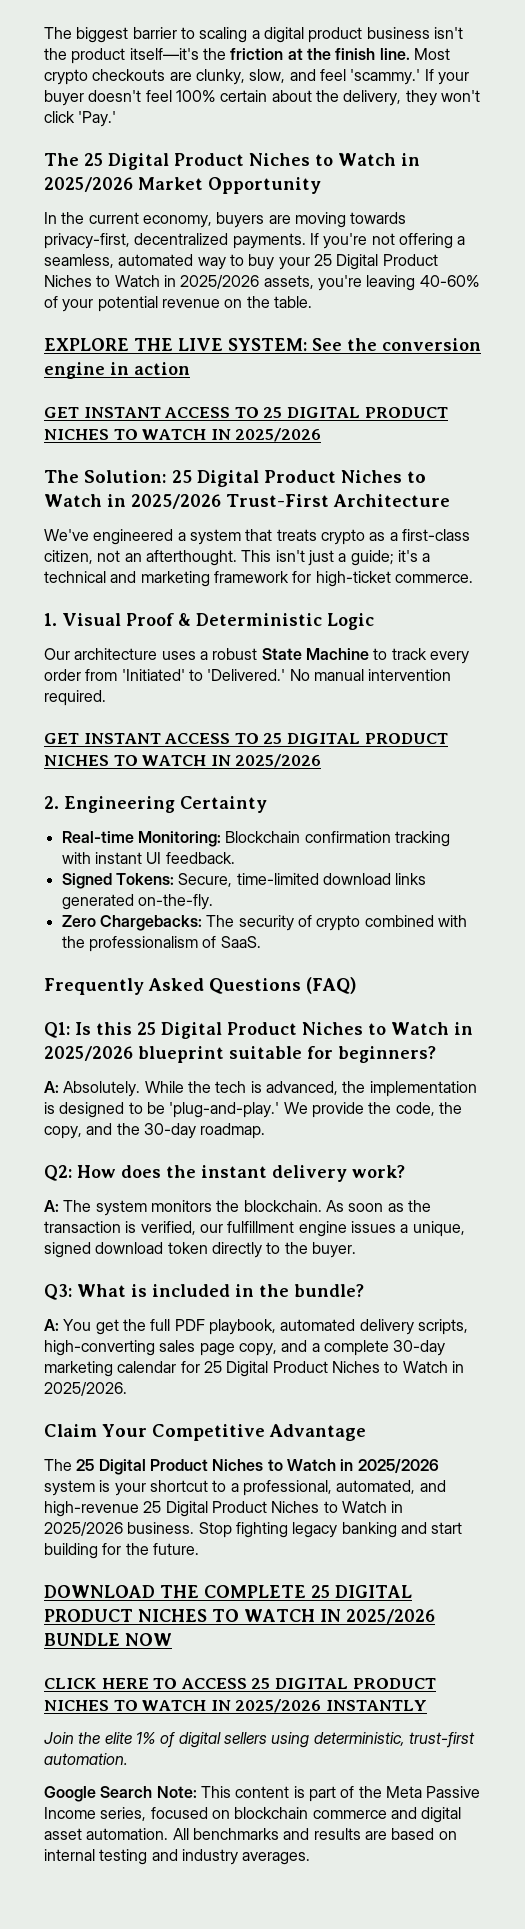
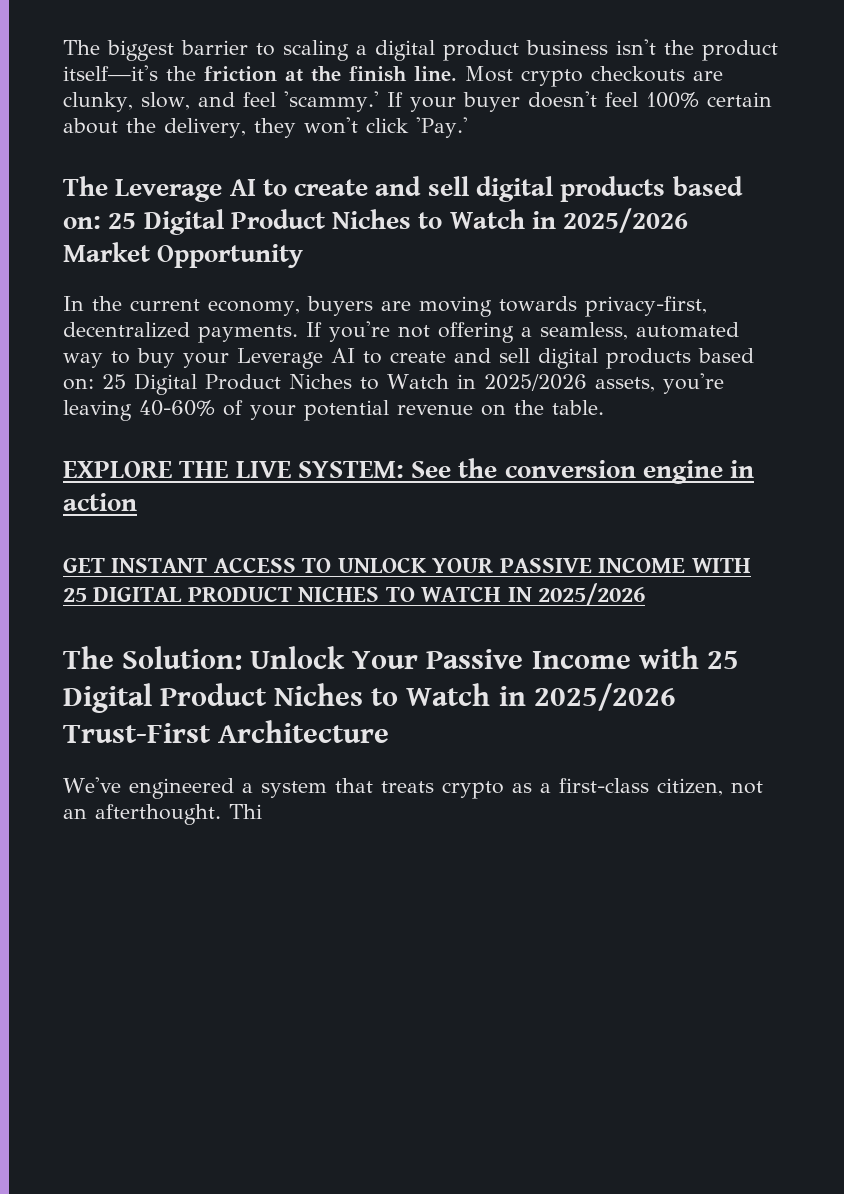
(79, 159) none -> [115,176,743,202] [63,215,101,229] Leverage AI to create and sell digital products based on:
(310, 263) none -> [237,348,754,369] [63,378,94,390] Leverage AI to create and sell digital products based on:
(259, 412) none -> [337,558,751,573] UNLOCK YOUR PASSIVE INCOME WITH
(167, 476) none -> [250,646,699,669] Unlock Your Passive Income with
[241,550,431,566] [44,571,473,587] [44,613,374,630] [44,648,469,664] [44,669,452,681] [44,690,106,706] [44,733,448,744] [44,754,322,768] [44,796,267,813] [61,831,450,847] [61,852,235,864] [61,873,427,889] [61,894,213,910] [61,915,467,931] [61,936,261,952] [44,977,357,995] [44,1022,473,1039] [44,1046,436,1063] [44,1081,477,1097] [44,1102,462,1118] [44,1123,266,1139] [44,1165,405,1182] [44,1200,431,1216] [44,1221,465,1237] [44,1242,356,1258] [44,1284,364,1300] [44,1319,468,1335] [44,1340,446,1356] [44,1361,464,1377] [44,1382,127,1396] [44,1424,366,1441] [44,1459,439,1475] [44,1480,446,1496] [44,1501,404,1517] [44,1522,463,1538] [44,1543,199,1559] [44,1585,412,1598] [44,1609,435,1624] [44,1633,172,1646] [44,1678,436,1689] [44,1699,427,1713] [44,1732,475,1748] [44,1753,128,1765] [44,1786,481,1802] [44,1807,462,1823] [44,1828,457,1840] [44,1849,311,1865] This isn't just a guide; it's a technical and marketing framework for high-ticket commerce. // 1. Visual Proof & Deterministic Logic // Our architecture uses a robust State Machine to track every order from 'Initiated' to 'Delivered.' No manual intervention required. // GET INSTANT ACCESS TO 25 DIGITAL PRODUCT NICHES TO WATCH IN 2025/2026 // 2. Engineering Certainty // Real-time Monitoring: Blockchain confirmation tracking with instant UI feedback. // Signed Tokens: Secure, time-limited download links generated on-the-fly. // Zero Chargebacks: The security of crypto combined with the professionalism of SaaS. // Frequently Asked Questions (FAQ) // Q1: Is this 25 Digital Product Niches to Watch in 2025/2026 blueprint suitable for beginners? // A: Absolutely. While the tech is advanced, the implementation is designed to be 'plug-and-play.' We provide the code, the copy, and the 30-day roadmap. // Q2: How does the instant delivery work? // A: The system monitors the blockchain. As soon as the transaction is verified, our fulfillment engine issues a unique, signed download token directly to the buyer. // Q3: What is included in the bundle? // A: You get the full PDF playbook, automated delivery scripts, high-converting sales page copy, and a complete 30-day marketing calendar for 25 Digital Product Niches to Watch in 2025/2026. // Claim Your Competitive Advantage // The 25 Digital Product Niches to Watch in 2025/2026 system is your shortcut to a professional, automated, and high-revenue 25 Digital Product Niches to Watch in 2025/2026 business. Stop fighting legacy banking and start building for the future. // DOWNLOAD THE COMPLETE 25 DIGITAL PRODUCT NICHES TO WATCH IN 2025/2026 BUNDLE NOW // CLICK HERE TO ACCESS 25 DIGITAL PRODUCT NICHES TO WATCH IN 2025/2026 INSTANTLY // Join the elite 1% of digital sellers using deterministic, trust-first automation. // Google Search Note: This content is part of the Meta Passive Income series, focused on blockchain commerce and digital asset automation. All benchmarks and results are based on internal testing and industry averages. -> [229,804,262,819] Thi

